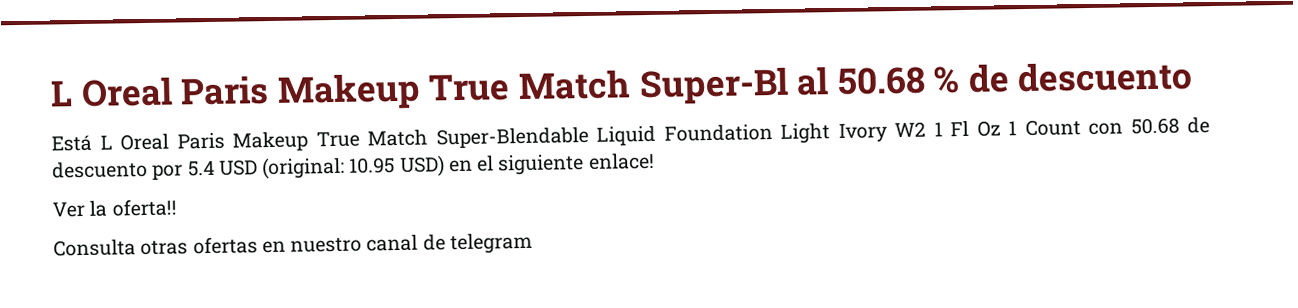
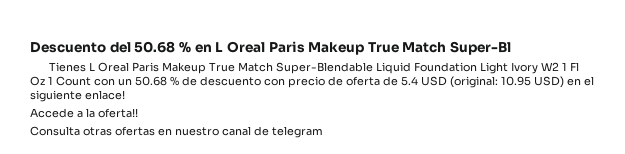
(50, 93) none -> [30,41,212,53] Descuento del 50.68 % en
[796,60,1194,96] [51,134,92,152] al 50.68 % de descuento // Está -> [49,62,87,72] // Tienes
[1130,117,1210,135] [52,160,184,180] 50.68 de descuento por -> [118,76,398,88] un 50.68 % de descuento con precio de oferta de
[52,201,85,218] Ver -> [30,108,83,118] Accede a

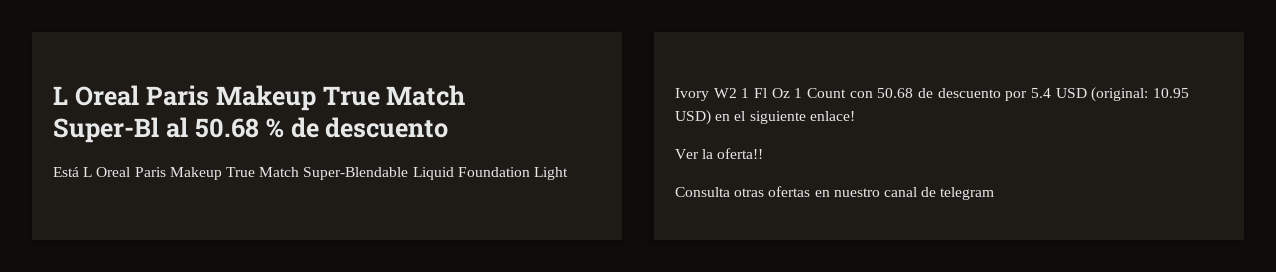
[30,41,212,53] Descuento del 50.68 % en -> (53, 95) none
[49,62,87,72] // Tienes -> [165,117,449,138] [53,167,79,177] al 50.68 % de descuento // Está
[118,76,398,88] un 50.68 % de descuento con precio de oferta de -> [877,88,1028,101] 50.68 de descuento por
[30,108,83,118] Accede a -> [675,149,699,159] Ver

